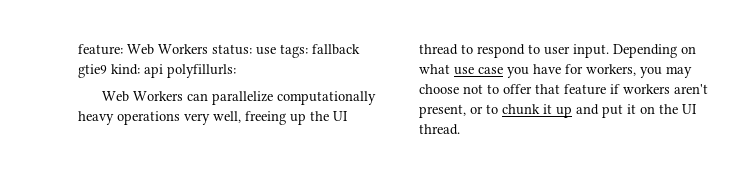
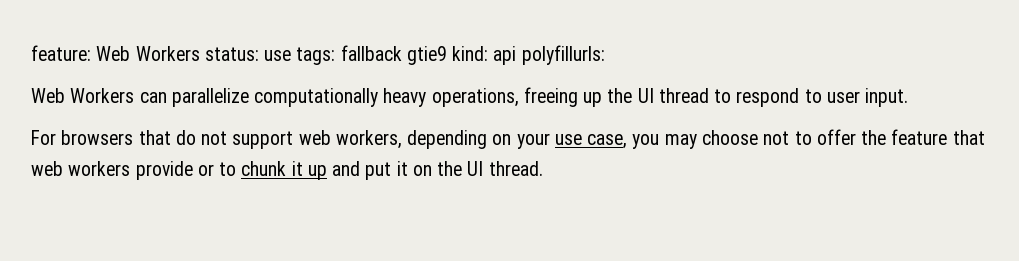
[117,111,241,125] operations very well, -> [431,88,519,107] operations,
[613,44,696,58] [419,64,636,78] Depending on what use case you have for workers, -> [31,130,628,149] // For browsers that do not support web workers, depending on your use case,
[535,84,708,95] [419,104,466,118] that feature if workers aren't present, -> [861,129,985,145] [31,161,193,180] the feature that web workers provide

